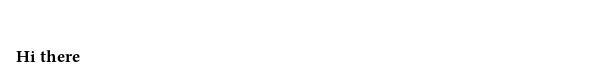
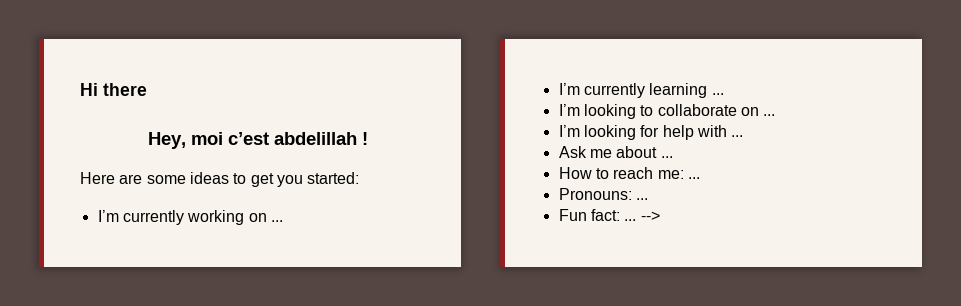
(80, 56) none -> [148,132,368,149] [80,172,360,187] [97,210,283,225] [558,83,724,98] [558,104,776,119] [558,125,744,140] [558,146,673,158] [558,167,700,179] [558,188,648,200] [558,209,660,221] // Hey, moi c’est abdelillah ! // Here are some ideas to get you started: // I’m currently working on ... // I’m currently learning ... // I’m looking to collaborate on ... // I’m looking for help with ... // Ask me about ... // How to reach me: ... // Pronouns: ... // Fun fact: ... -->

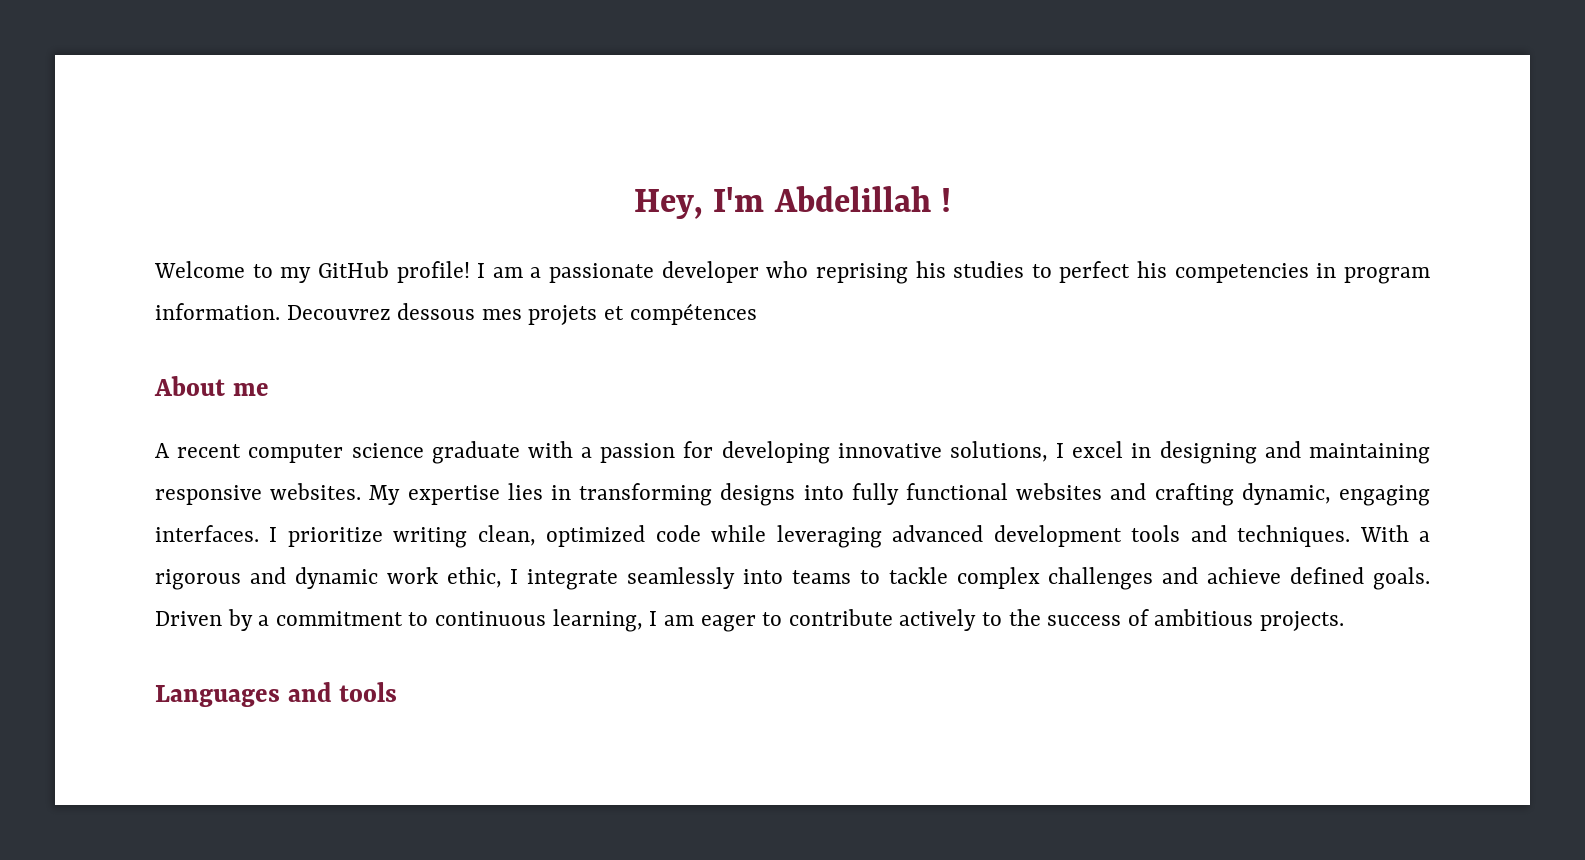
[80,83,147,96] [148,132,368,149] [80,172,360,187] [97,210,283,225] [558,83,724,98] [558,104,776,119] [558,125,744,140] [558,146,673,158] [558,167,700,179] [558,188,648,200] [558,209,660,221] Hi there // Hey, moi c’est abdelillah ! // Here are some ideas to get you started: // I’m currently working on ... // I’m currently learning ... // I’m looking to collaborate on ... // I’m looking for help with ... // Ask me about ... // How to reach me: ... // Pronouns: ... // Fun fact: ... --> -> [634,186,951,219] [154,261,1430,284] [155,303,757,325] [154,376,269,396] [155,441,1430,464] [155,483,1431,506] [155,525,1431,548] [155,567,1431,590] [155,609,1345,632] [155,682,398,707] Hey, I'm Abdelillah ! // Welcome to my GitHub profile! I am a passionate developer who reprising his studies to perfect his competencies in program information. Decouvrez dessous mes projets et compétences // About me // A recent computer science graduate with a passion for developing innovative solutions, I excel in designing and maintaining responsive websites. My expertise lies in transforming designs into fully functional websites and crafting dynamic, engaging interfaces. I prioritize writing clean, optimized code while leveraging advanced development tools and techniques. With a rigorous and dynamic work ethic, I integrate seamlessly into teams to tackle complex challenges and achieve defined goals. Driven by a commitment to continuous learning, I am eager to contribute actively to the success of ambitious projects. // Languages and tools

